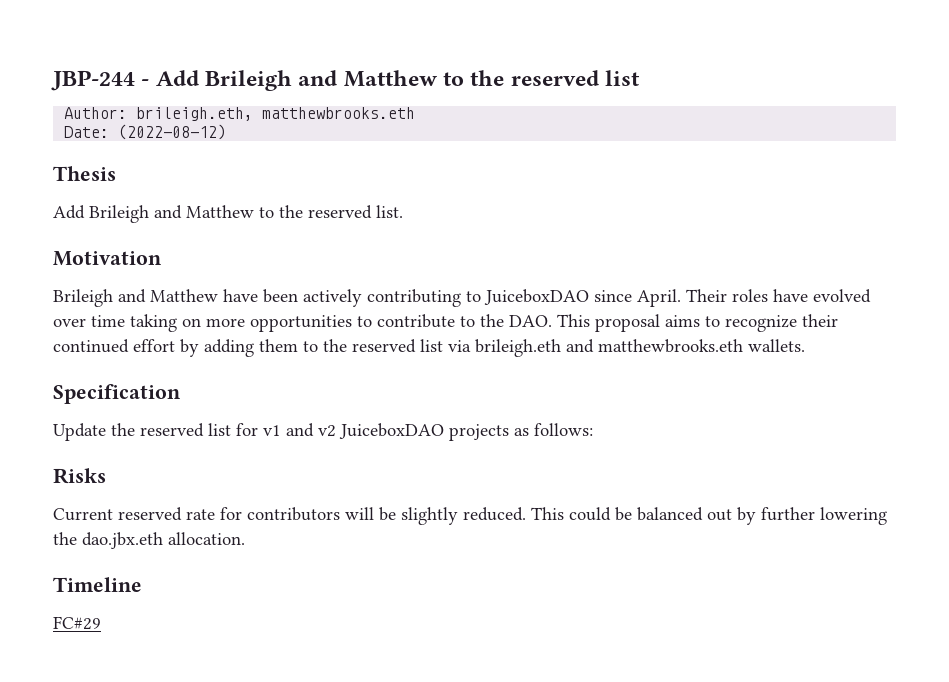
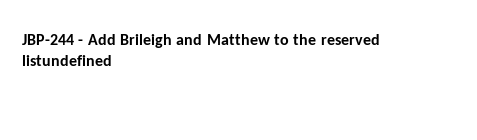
[605,70,641,86] [64,107,416,121] [64,124,227,140] [53,166,116,181] [53,205,403,223] [53,251,162,266] [53,289,871,307] [53,314,838,332] [53,339,805,357] [53,384,181,404] [53,423,593,441] [53,468,106,484] [53,507,887,525] [53,532,245,549] [53,577,142,592] [53,616,101,630] list // Author: brileigh.eth, matthewbrooks.eth // Date: (2022-08-12) // Thesis // Add Brileigh and Matthew to the reserved list. // Motivation // Brileigh and Matthew have been actively contributing to JuiceboxDAO since April. Their roles have evolved over time taking on more opportunities to contribute to the DAO. This proposal aims to recognize their continued effort by adding them to the reserved list via brileigh.eth and matthewbrooks.eth wallets. // Specification // Update the reserved list for v1 and v2 JuiceboxDAO projects as follows: // Risks // Current reserved rate for contributors will be slightly reduced. This could be balanced out by further lowering the dao.jbx.eth allocation. // Timeline // FC#29 -> [22,55,112,66] listundefined

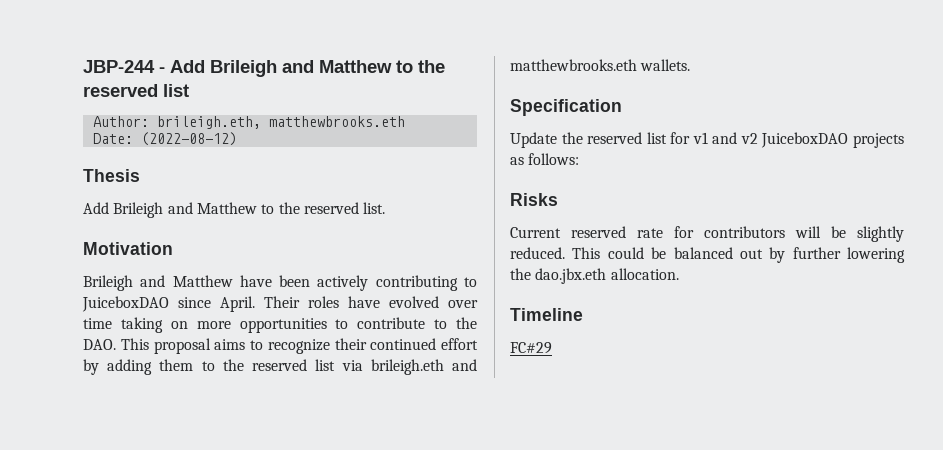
[22,55,112,66] listundefined -> [163,84,189,97] [92,116,405,129] [92,132,237,146] [83,169,140,182] [83,202,386,218] [83,242,173,255] [83,275,477,291] [82,296,478,312] [83,317,477,333] [83,338,478,354] [83,359,478,375] [510,59,691,71] [510,99,622,116] [510,132,904,148] [510,153,580,165] [510,193,558,206] [510,226,904,242] [510,247,905,263] [510,268,679,284] [510,308,583,321] [510,342,552,354] list // Author: brileigh.eth, matthewbrooks.eth // Date: (2022-08-12) // Thesis // Add Brileigh and Matthew to the reserved list. // Motivation // Brileigh and Matthew have been actively contributing to JuiceboxDAO since April. Their roles have evolved over time taking on more opportunities to contribute to the DAO. This proposal aims to recognize their continued effort by adding them to the reserved list via brileigh.eth and matthewbrooks.eth wallets. // Specification // Update the reserved list for v1 and v2 JuiceboxDAO projects as follows: // Risks // Current reserved rate for contributors will be slightly reduced. This could be balanced out by further lowering the dao.jbx.eth allocation. // Timeline // FC#29

